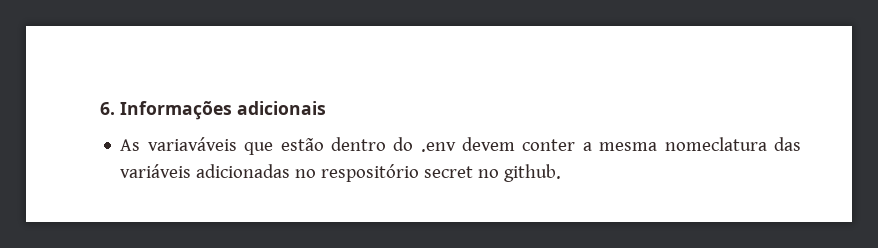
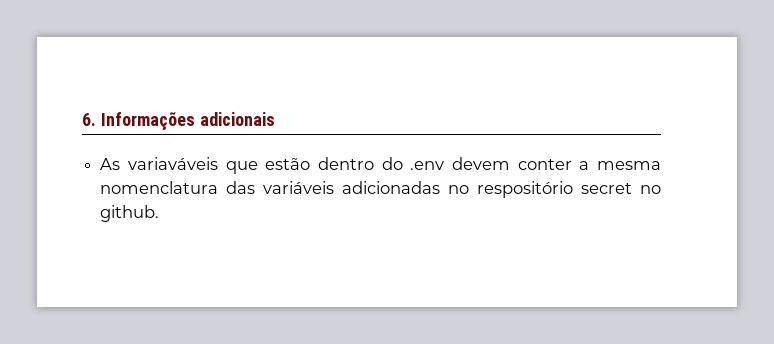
[664,137,767,151] nomeclatura -> [100,181,219,194] nomenclatura

